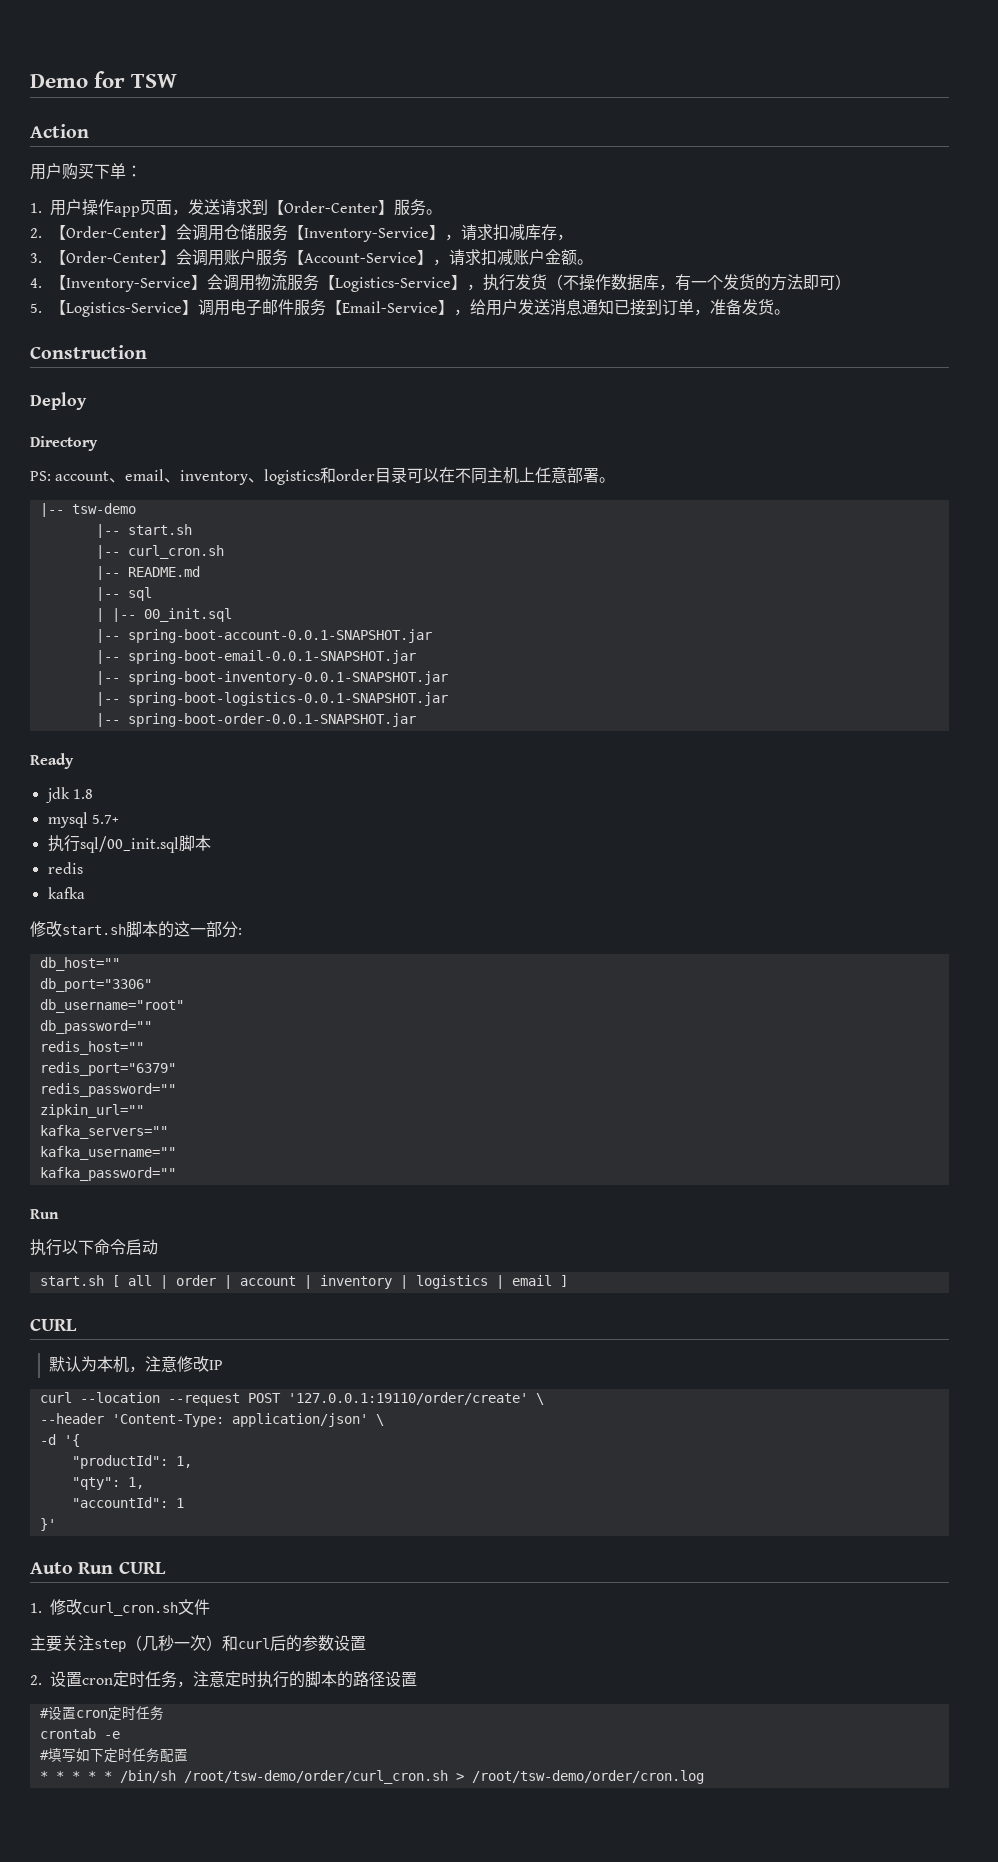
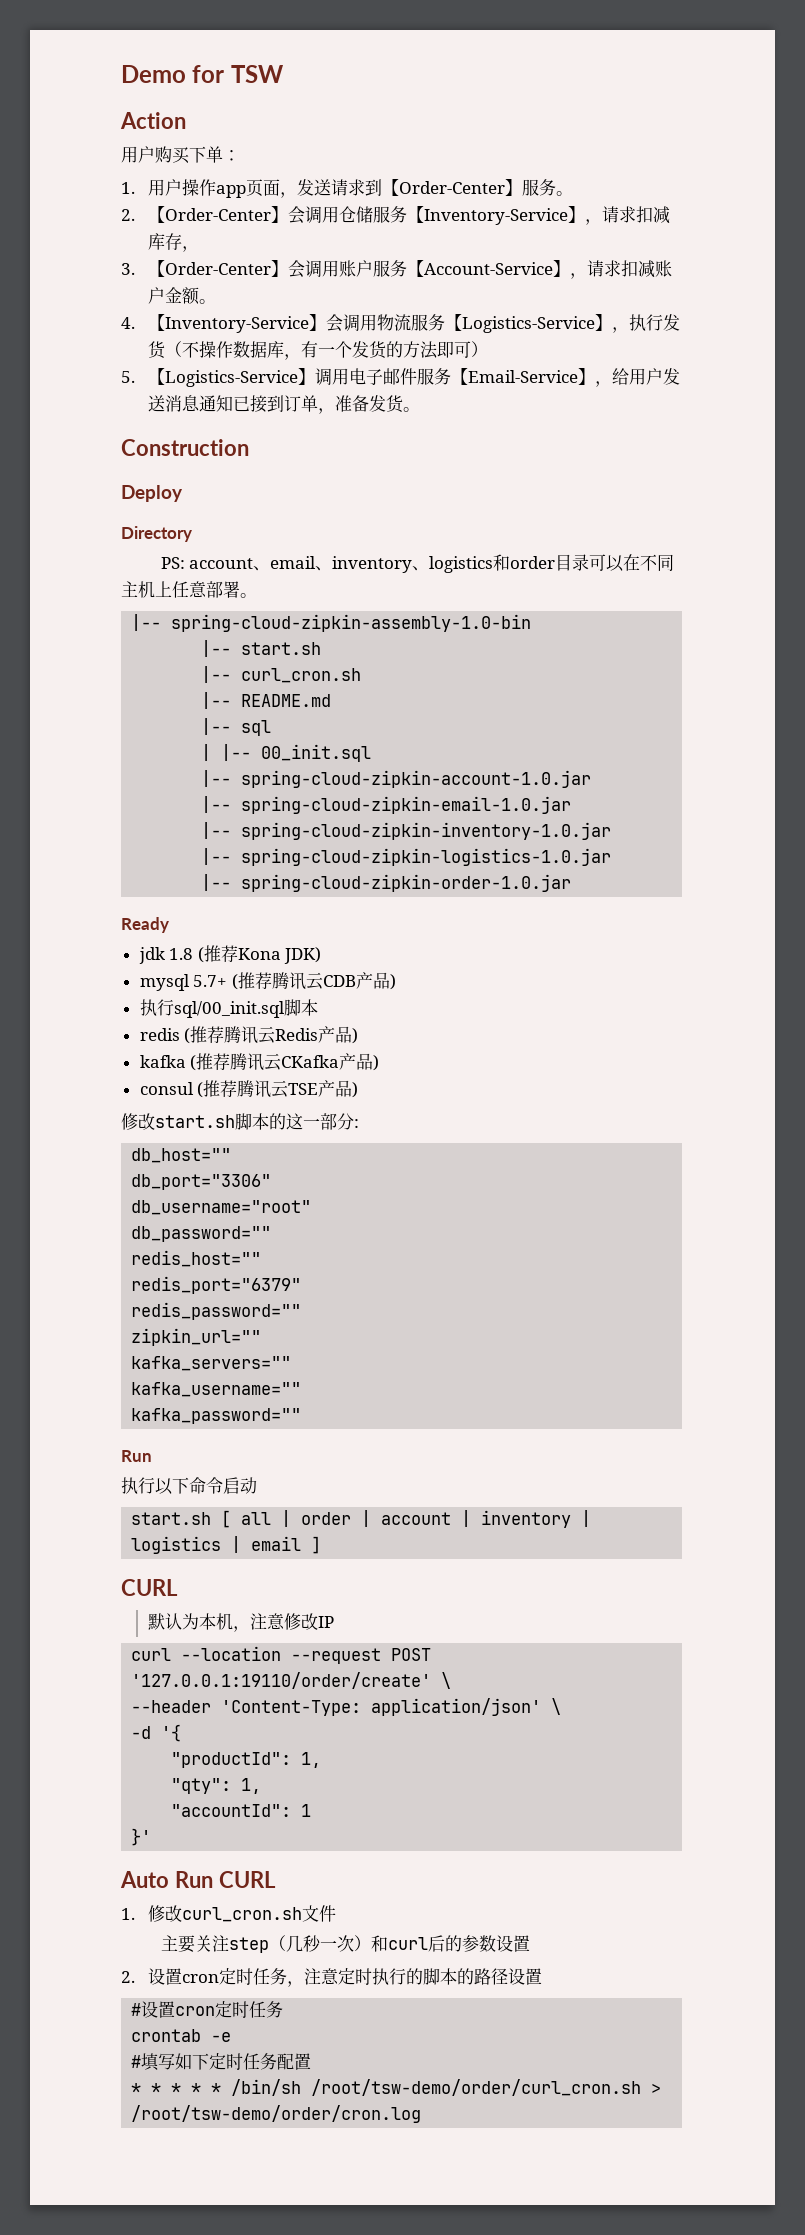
[71,503,136,514] tsw-demo -> [171,614,532,632] spring-cloud-zipkin-assembly-1.0-bin
[127,629,432,643] [95,650,416,664] [95,671,448,685] [95,692,448,706] [95,713,416,727] spring-boot-account-0.0.1-SNAPSHOT.jar // |-- spring-boot-email-0.0.1-SNAPSHOT.jar // |-- spring-boot-inventory-0.0.1-SNAPSHOT.jar // |-- spring-boot-logistics-0.0.1-SNAPSHOT.jar // |-- spring-boot-order-0.0.1-SNAPSHOT.jar -> [241,770,592,788] [201,796,572,814] [201,822,612,840] [201,848,612,866] [201,874,572,892] spring-cloud-zipkin-account-1.0.jar // |-- spring-cloud-zipkin-email-1.0.jar // |-- spring-cloud-zipkin-inventory-1.0.jar // |-- spring-cloud-zipkin-logistics-1.0.jar // |-- spring-cloud-zipkin-order-1.0.jar
[47,812,119,828] [47,835,211,853] [47,862,83,874] [47,887,85,899] // mysql 5.7+ // 执行sql/00_init.sql脚本 // redis // kafka -> [197,945,322,964] [139,972,396,991] [139,999,318,1018] [139,1026,359,1044] [139,1053,380,1071] [139,1080,359,1098] (推荐Kona JDK) // mysql 5.7+ (推荐腾讯云CDB产品) // 执行sql/00_init.sql脚本 // redis (推荐腾讯云Redis产品) // kafka (推荐腾讯云CKafka产品) // consul (推荐腾讯云TSE产品)

